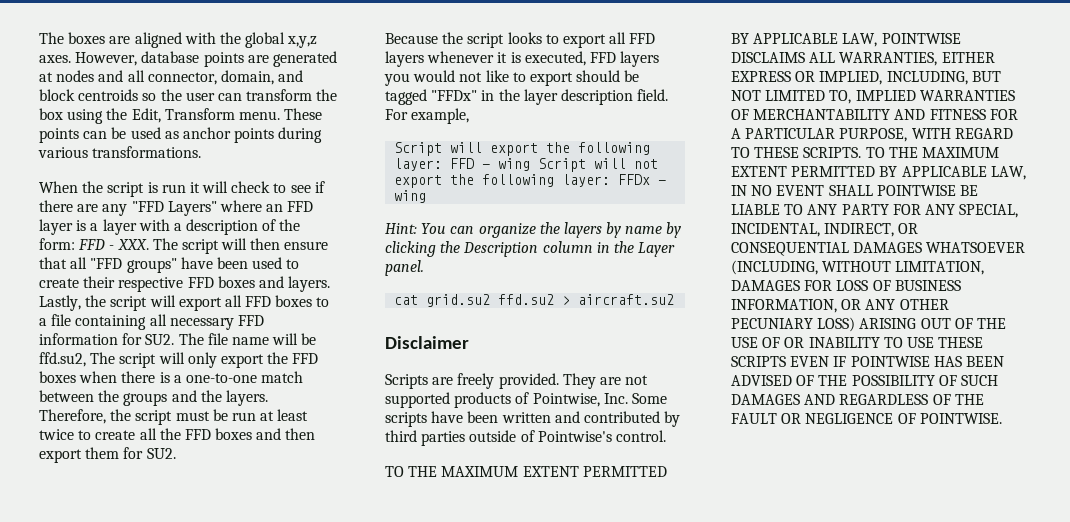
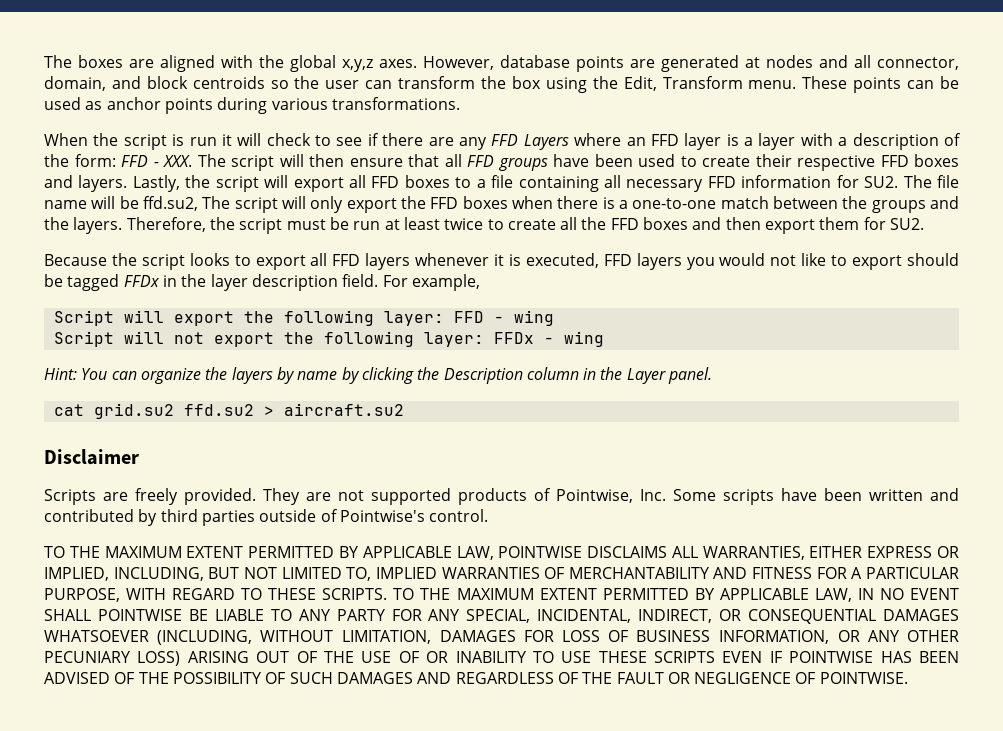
[131,201,217,216] "FFD Layers" -> [491,134,569,150] FFD Layers
[90,258,177,273] "FFD groups" -> [467,155,548,171] FFD groups
[431,90,478,101] "FFDx" -> [123,275,160,287] FFDx
(531, 164) none -> (554, 318) //

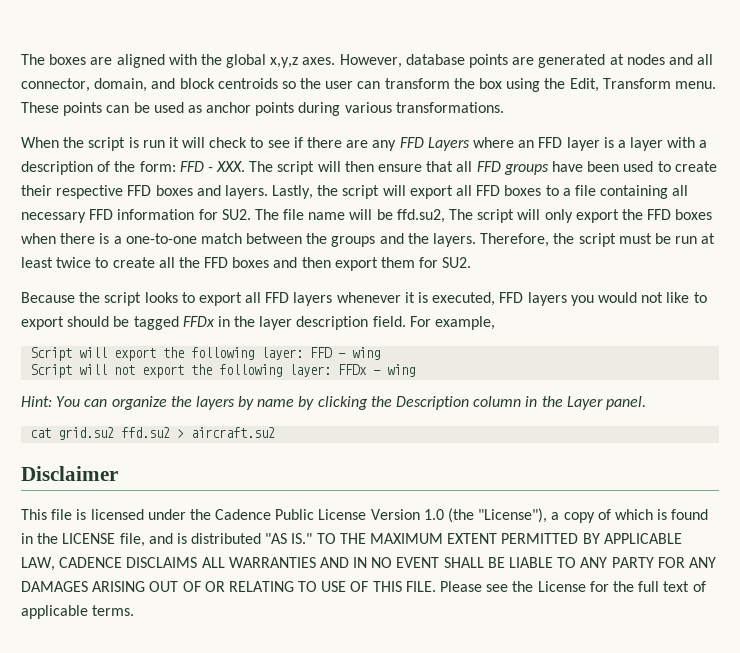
[44,488,959,505] [44,509,489,526] [44,546,583,560] Scripts are freely provided. They are not supported products of Pointwise, Inc. Some scripts have been written and contributed by third parties outside of Pointwise's control. // TO THE MAXIMUM EXTENT PERMITTED BY APPLICABLE LAW, POINTWISE -> [21,508,709,523] [21,533,682,547] [21,557,123,571] This file is licensed under the Cadence Public License Version 1.0 (the "License"), a copy of which is found in the LICENSE file, and is distributed "AS IS." TO THE MAXIMUM EXTENT PERMITTED BY APPLICABLE LAW, CADENCE
[702,546,960,560] [44,567,960,581] [44,588,852,602] WARRANTIES, EITHER EXPRESS OR IMPLIED, INCLUDING, BUT NOT LIMITED TO, IMPLIED WARRANTIES OF MERCHANTABILITY AND FITNESS FOR A PARTICULAR PURPOSE, WITH REGARD TO THESE SCRIPTS. TO THE MAXIMUM EXTENT PERMITTED BY APPLICABLE LAW, -> [228,557,349,568] WARRANTIES AND
[97,609,182,621] POINTWISE -> (484, 562) none
[466,609,959,624] [44,630,959,645] [44,651,960,666] [44,672,908,684] SPECIAL, INCIDENTAL, INDIRECT, OR CONSEQUENTIAL DAMAGES WHATSOEVER (INCLUDING, WITHOUT LIMITATION, DAMAGES FOR LOSS OF BUSINESS INFORMATION, OR ANY OTHER PECUNIARY LOSS) ARISING OUT OF THE USE OF OR INABILITY TO USE THESE SCRIPTS EVEN IF POINTWISE HAS BEEN ADVISED OF THE POSSIBILITY OF SUCH DAMAGES AND REGARDLESS OF THE FAULT OR NEGLIGENCE OF POINTWISE. -> [21,581,706,592] [21,605,135,619] DAMAGES ARISING OUT OF OR RELATING TO USE OF THIS FILE. Please see the License for the full text of applicable terms.

